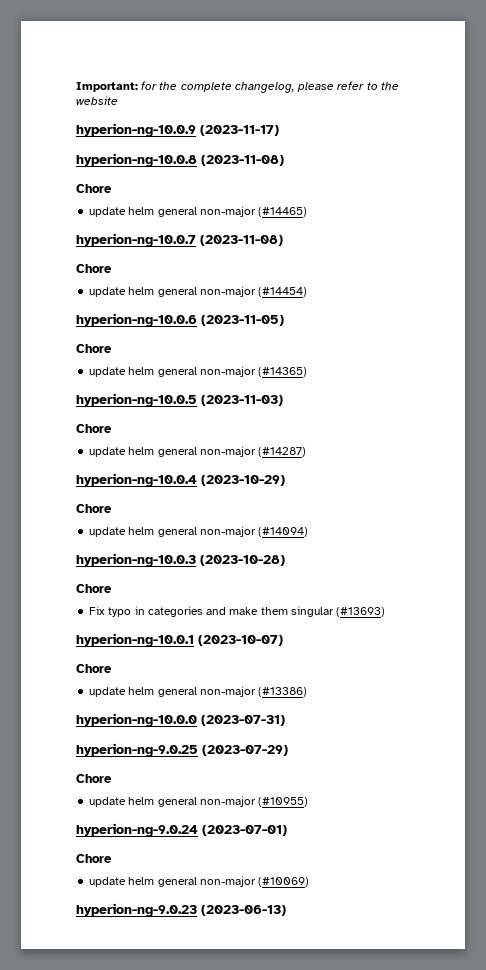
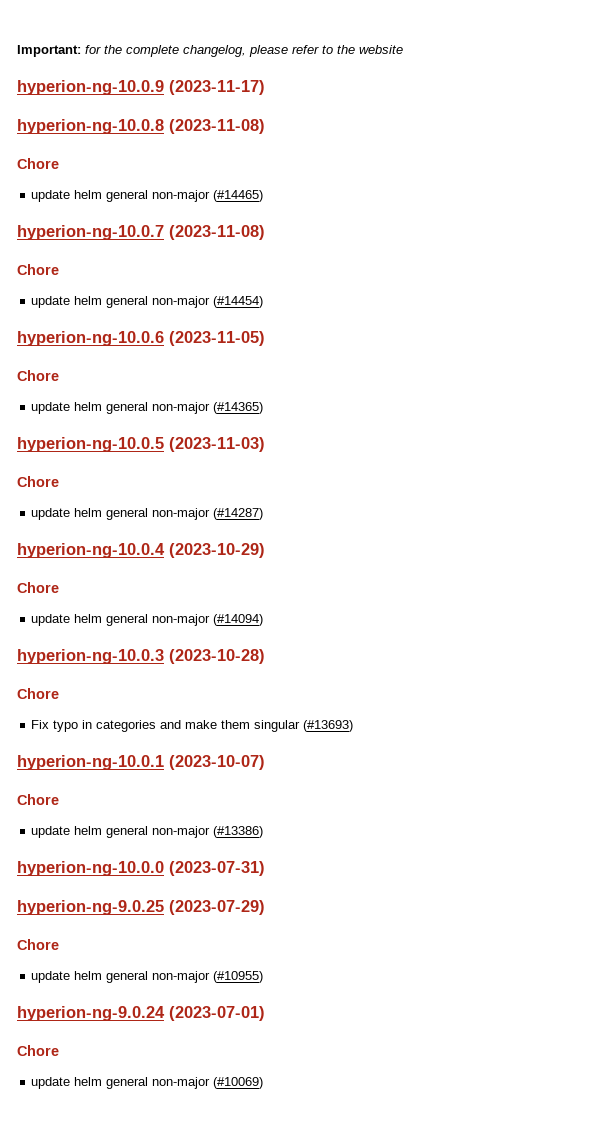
[76,903,286,917] // hyperion-ng-9.0.23 (2023-06-13) -> (264, 1083) none

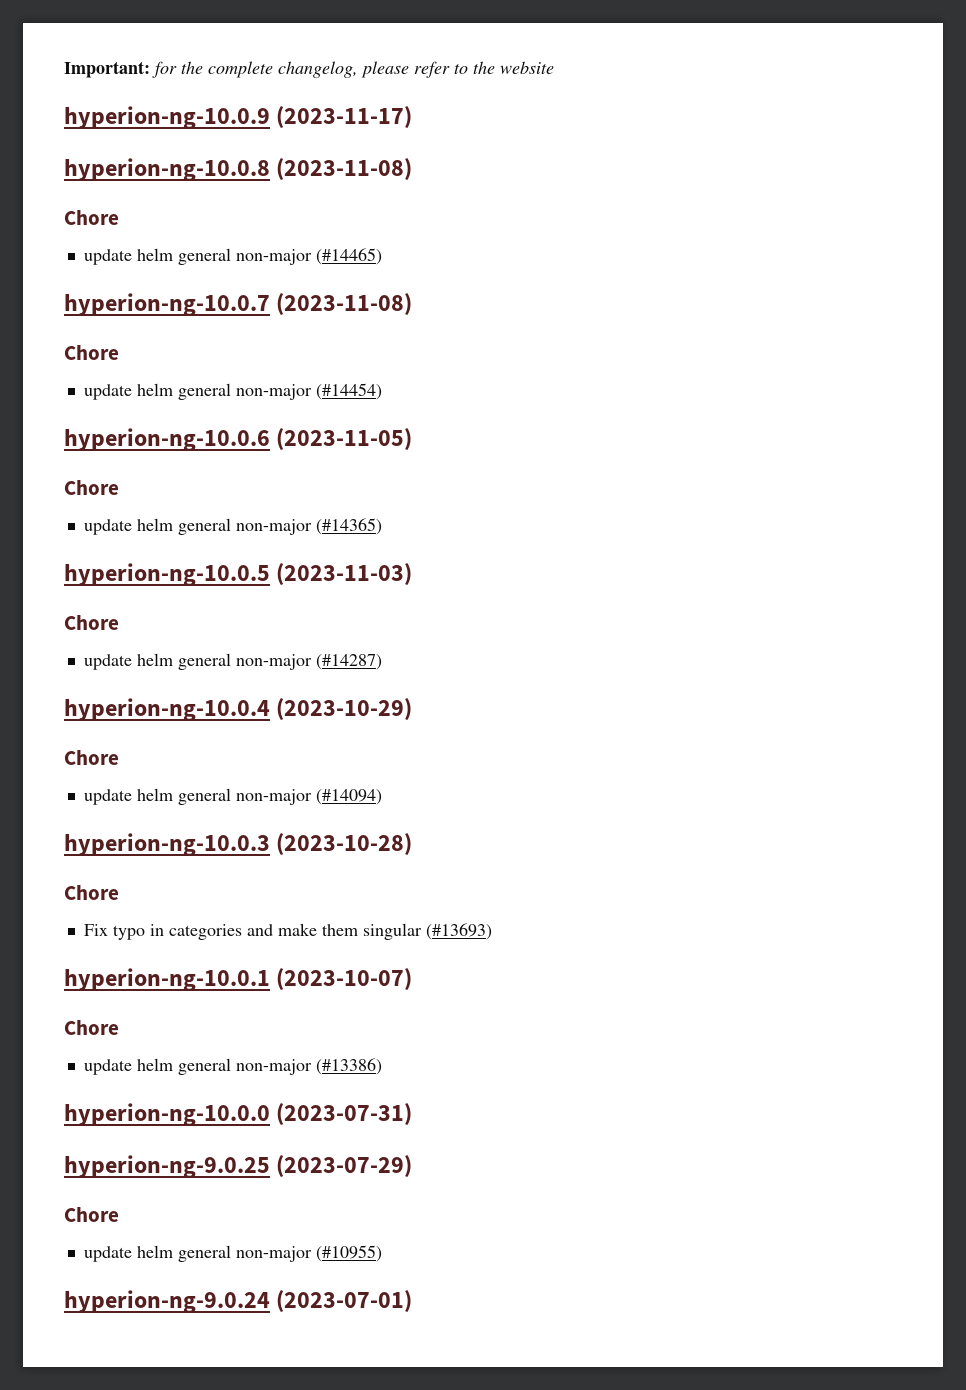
[17,1045,59,1056] [31,1077,264,1089] // Chore // update helm general non-major (#10069) -> (413, 1301) none

